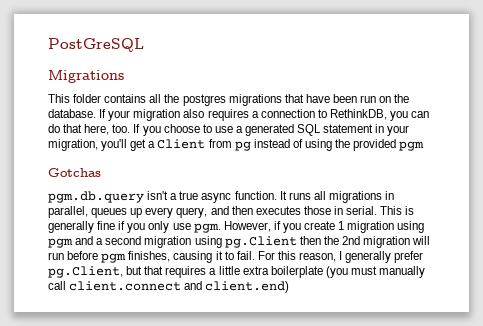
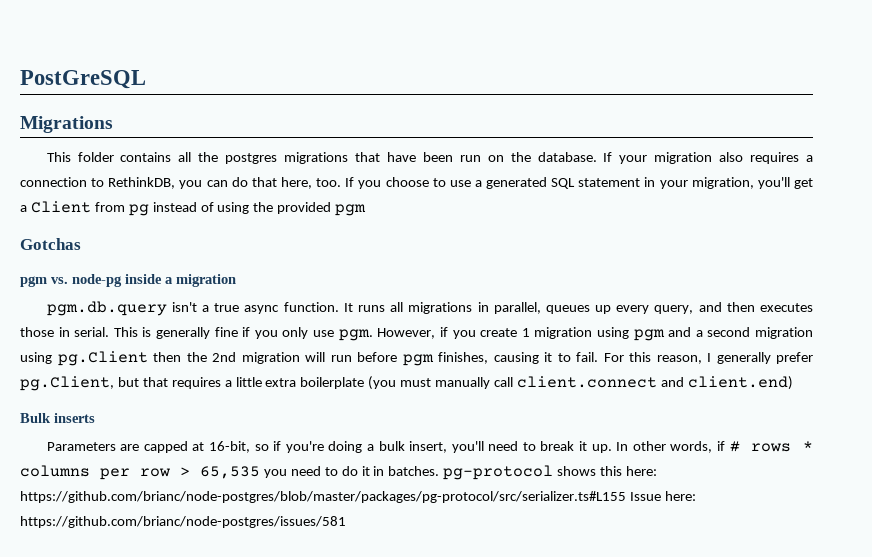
(101, 172) none -> [20,274,236,287] // pgm vs. node-pg inside a migration
(290, 287) none -> [20,413,95,423] [46,441,813,453] [20,465,658,480] [20,491,696,503] [20,516,346,528] // Bulk inserts // Parameters are capped at 16-bit, so if you're doing a bulk insert, you'll need to break it up. In other words, if # rows * columns per row > 65,535 you need to do it in batches. pg-protocol shows this here: https://github.com/brianc/node-postgres/blob/master/packages/pg-protocol/src/serializer.ts#L155 Issue here: https://github.com/brianc/node-postgres/issues/581

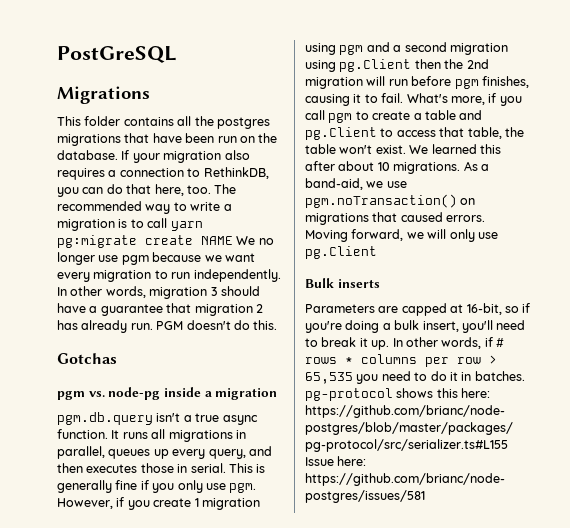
[345,177,813,189] [20,201,367,216] If you choose to use a generated SQL statement in your migration, you'll get a Client from pg instead of using the provided pgm -> [214,184,237,194] [57,201,232,214] [57,218,203,231] [57,235,274,248] [57,252,255,265] [57,269,281,282] [57,286,260,299] [57,303,263,316] [57,320,278,333] The recommended way to write a migration is to call yarn pg:migrate create NAME We no longer use pgm because we want every migration to run independently. In other words, migration 3 should have a guarantee that migration 2 has already run. PGM doesn't do this.
[603,352,813,364] [20,376,793,391] For this reason, I generally prefer pg.Client, but that requires a little extra boilerplate (you must manually call client.connect and client.end) -> [406,93,522,106] [305,110,483,123] [305,127,524,140] [305,144,501,154] [305,161,489,174] [305,178,407,190] [305,194,476,208] [305,212,486,225] [305,229,498,242] [305,246,377,259] What's more, if you call pgm to create a table and pg.Client to access that table, the table won't exist. We learned this after about 10 migrations. As a band-aid, we use pgm.noTransaction() on migrations that caused errors. Moving forward, we will only use pg.Client

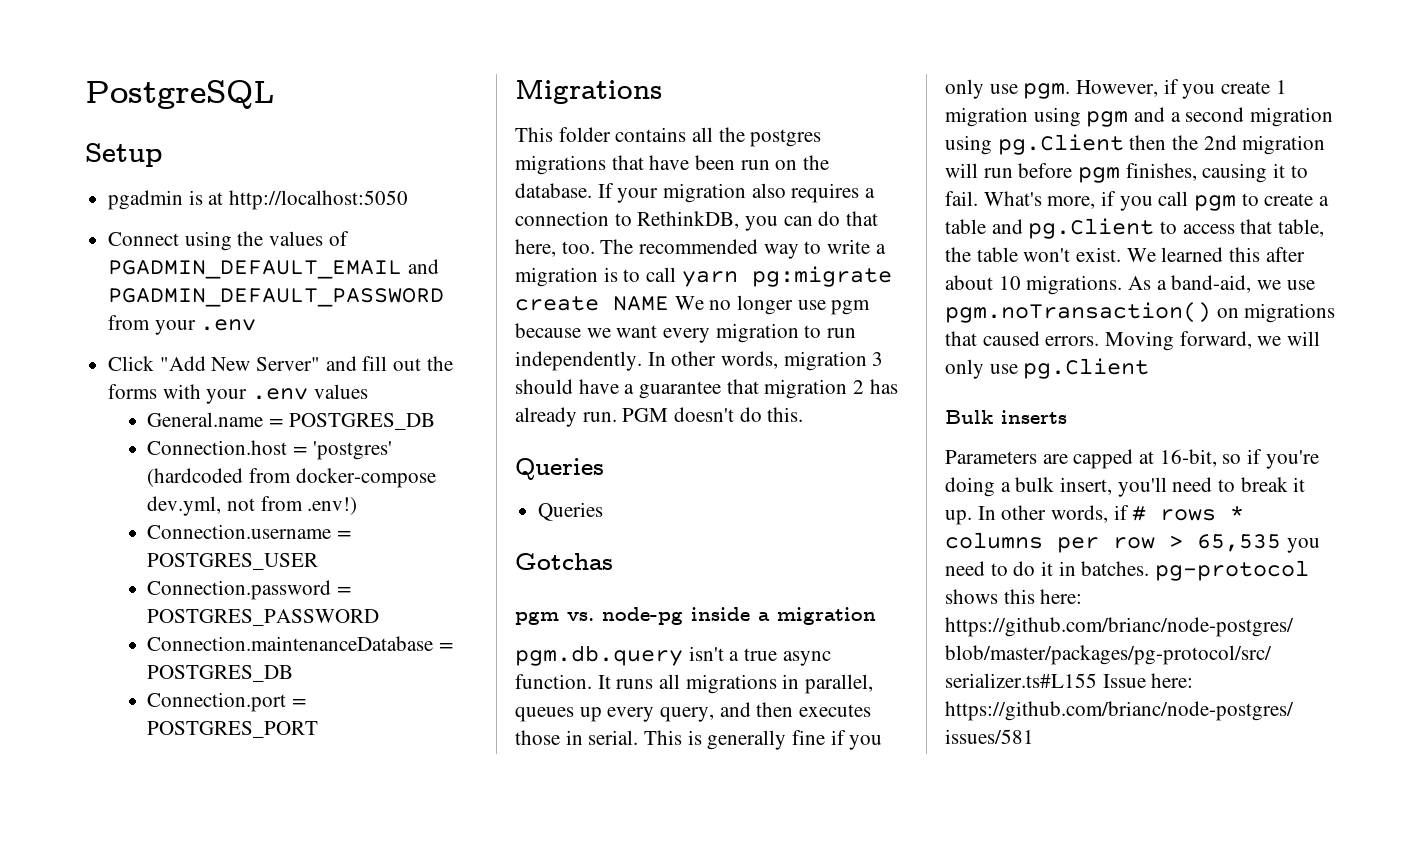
[57,46,177,63] PostGreSQL -> [85,80,274,109] [85,143,162,167] [108,190,409,210] [108,231,349,251] [108,259,439,279] [108,288,445,307] [108,315,257,335] [108,356,453,371] [108,384,368,404] [147,412,435,430] [147,440,392,460] [147,468,436,488] [147,496,358,516] [147,524,352,539] [147,553,319,570] [147,580,352,600] [147,609,380,626] [147,636,454,651] [147,665,294,682] [147,692,307,712] [147,721,319,738] PostgreSQL // Setup // pgadmin is at http://localhost:5050 // Connect using the values of PGADMIN_DEFAULT_EMAIL and PGADMIN_DEFAULT_PASSWORD from your .env // Click "Add New Server" and fill out the forms with your .env values // General.name = POSTGRES_DB // Connection.host = 'postgres' (hardcoded from docker-compose dev.yml, not from .env!) // Connection.username = POSTGRES_USER // Connection.password = POSTGRES_PASSWORD // Connection.maintenanceDatabase = POSTGRES_DB // Connection.port = POSTGRES_PORT
(278, 325) none -> [515,458,604,480] [538,502,604,521] // Queries // Queries

